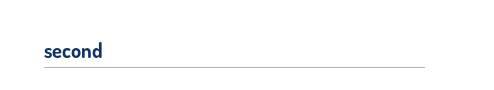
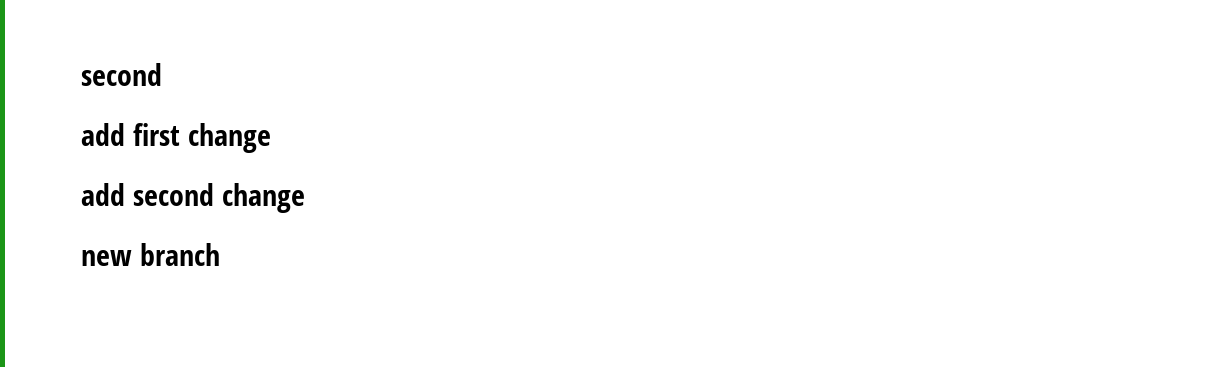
[44,42,103,58] second -> [81,63,162,86] [81,123,272,153] [81,183,306,213] [81,243,221,266] second // add first change // add second change // new branch

